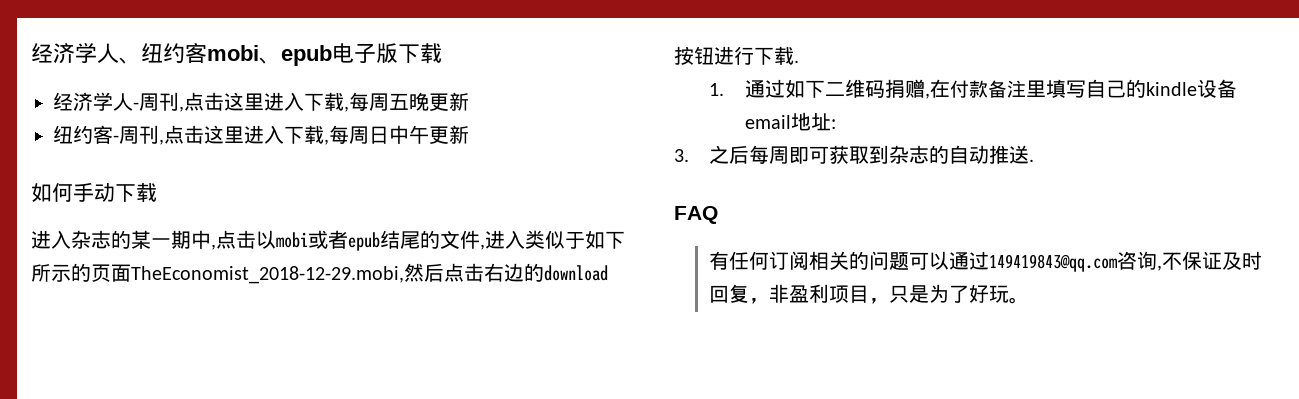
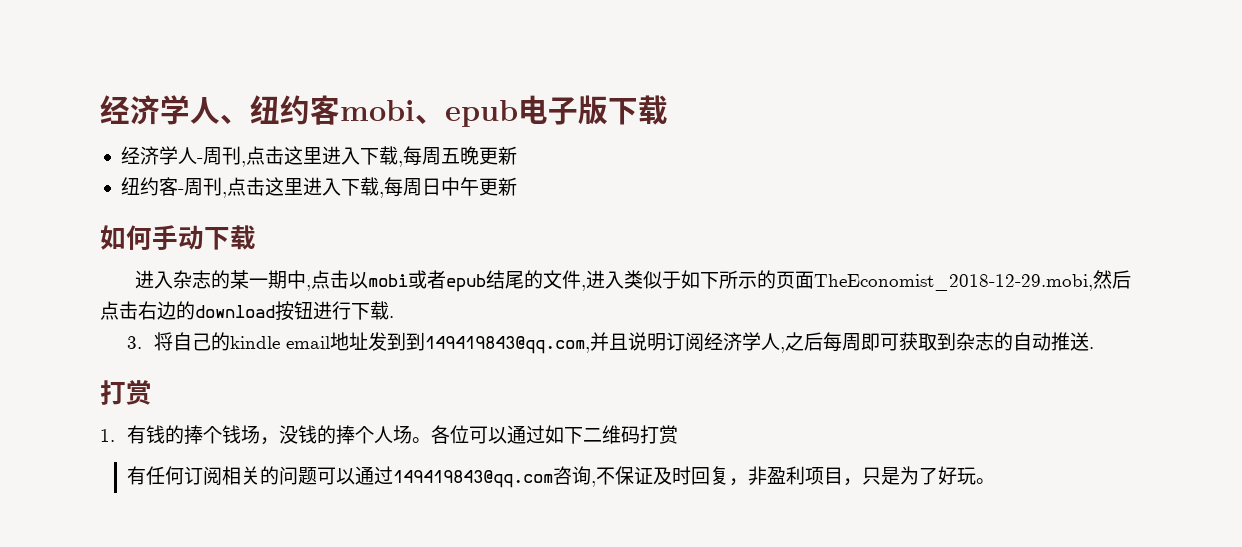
[709,79,1086,99] 1.通过如下二维码捐赠,在付款备注里填写 -> [127,332,174,351] 3.将
[1196,79,1237,98] 设备 -> (281, 342) none
[830,119,836,129] [674,149,689,162] : // 3. -> [368,332,786,354] 发到到149419843@qq.com,并且说明订阅经济学人,
[674,206,718,224] FAQ -> [100,380,152,405] [100,425,679,445] 打赏 // 1.有钱的捧个钱场，没钱的捧个人场。各位可以通过如下二维码打赏

